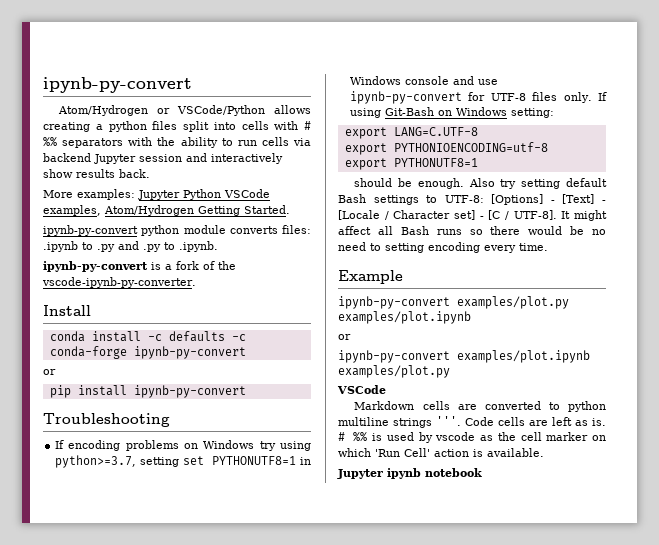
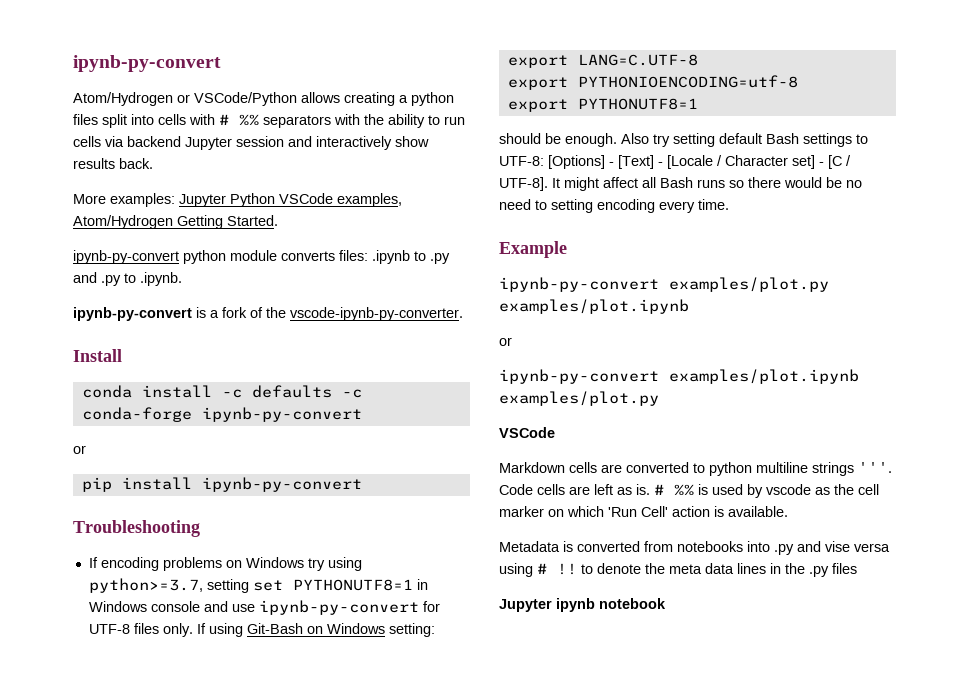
(544, 452) none -> [499,541,890,555] [499,563,857,577] // Metadata is converted from notebooks into .py and vise versa using # !! to denote the meta data lines in the .py files

